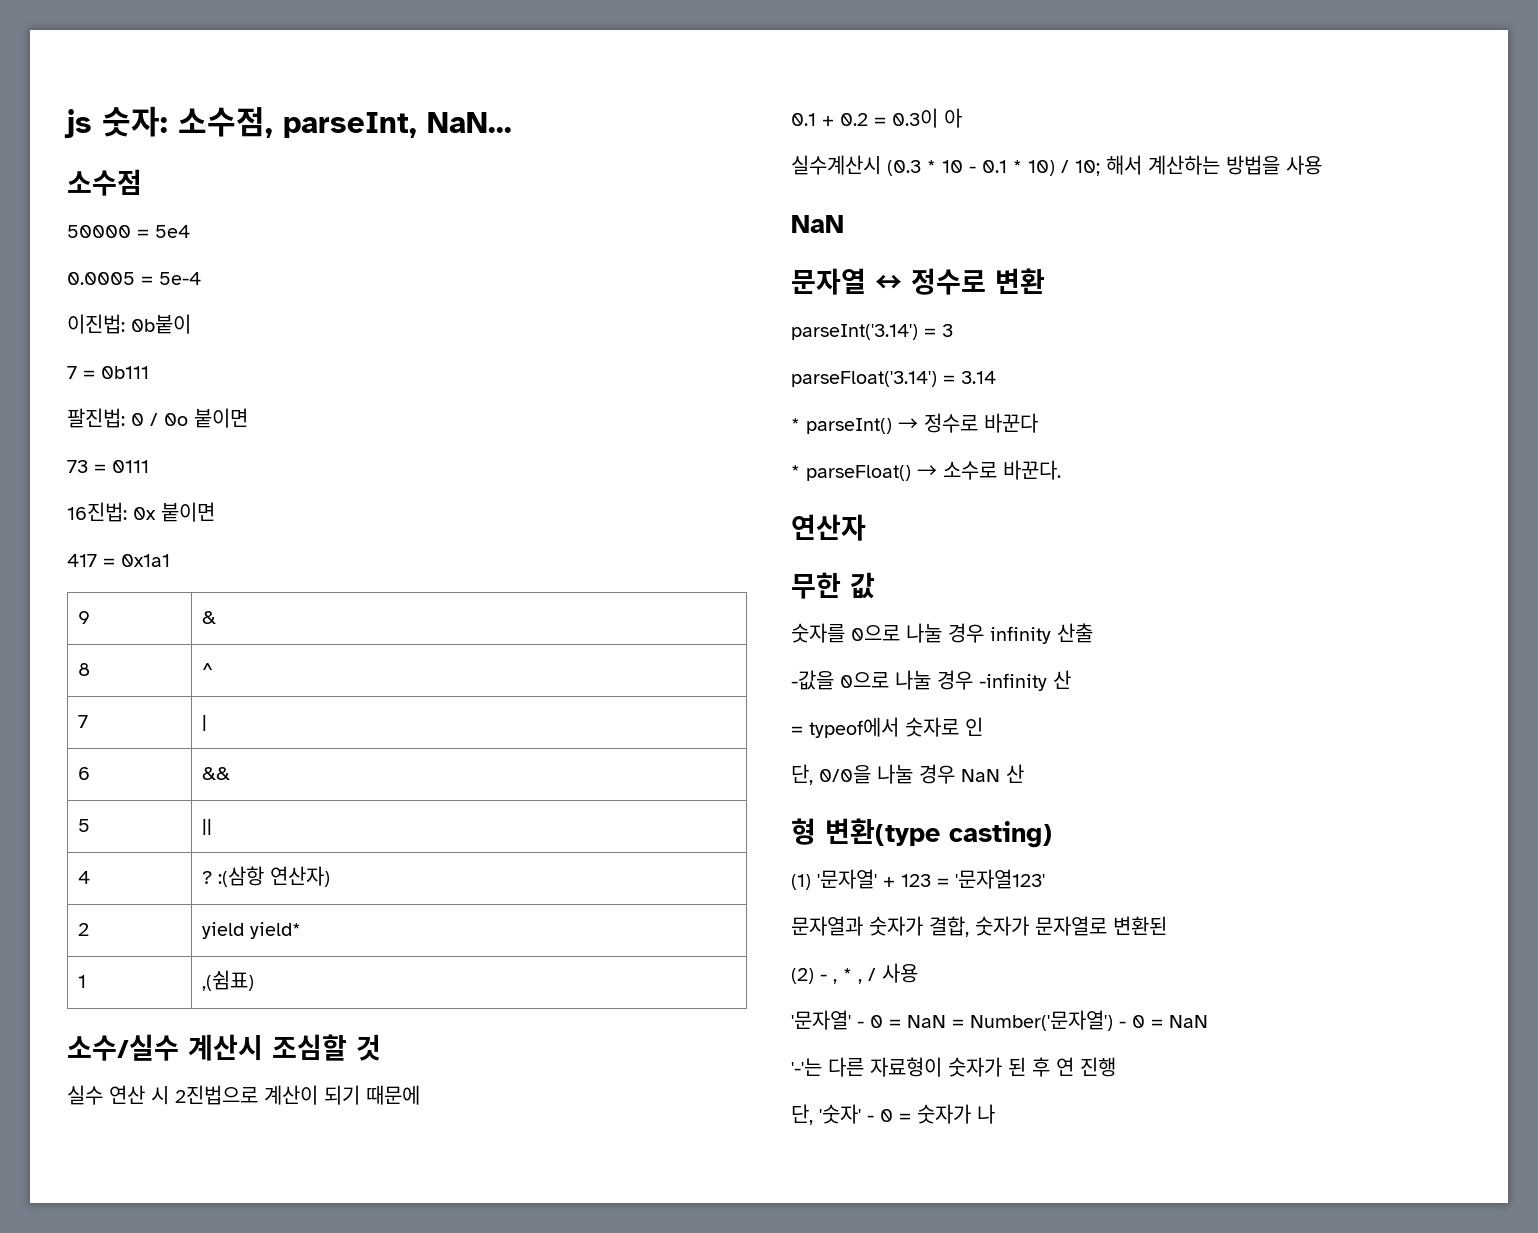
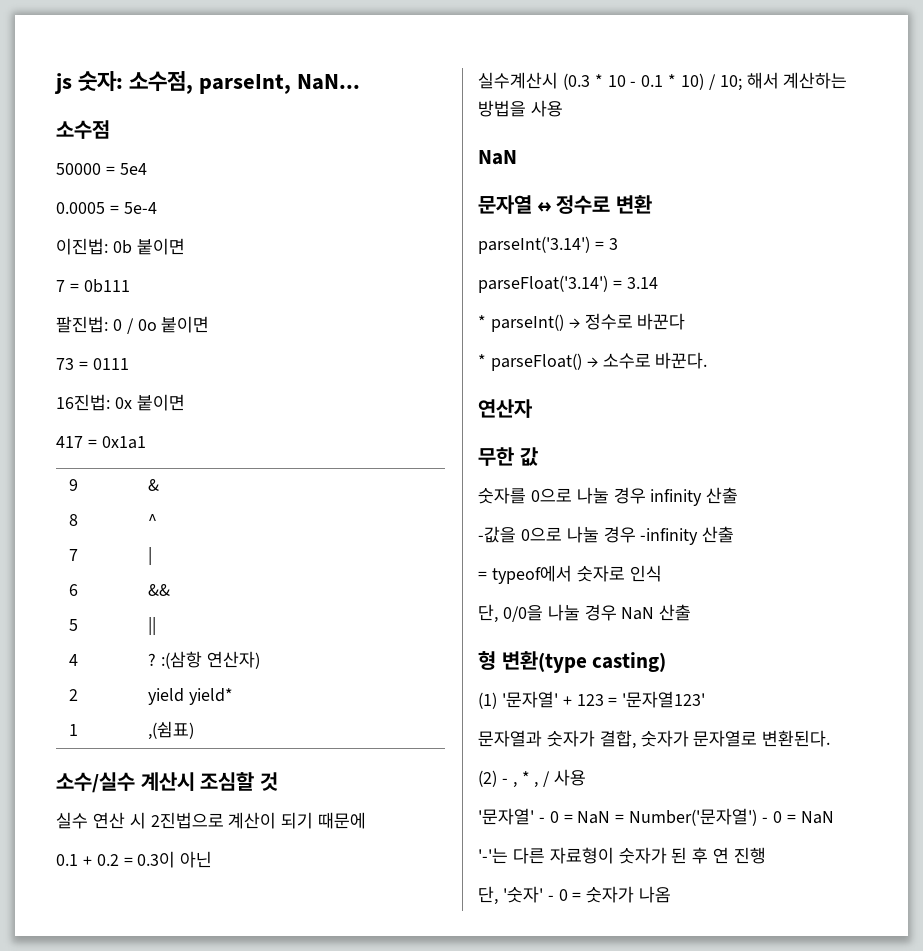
[131,314,191,334] 0b붙이 -> [112,238,185,255] 0b 붙이면
[944,108,962,128] 아 -> [180,851,213,868] 아닌
[1053,670,1071,689] 산 -> [702,526,735,543] 산출
[965,717,983,736] 인 -> [629,565,662,582] 인식
[1006,764,1024,783] 산 -> [659,604,692,621] 산출
[1113,916,1167,935] 변환된 -> [762,730,831,747] 변환된다.
[977,1104,995,1124] 나 -> [639,886,672,903] 나옴

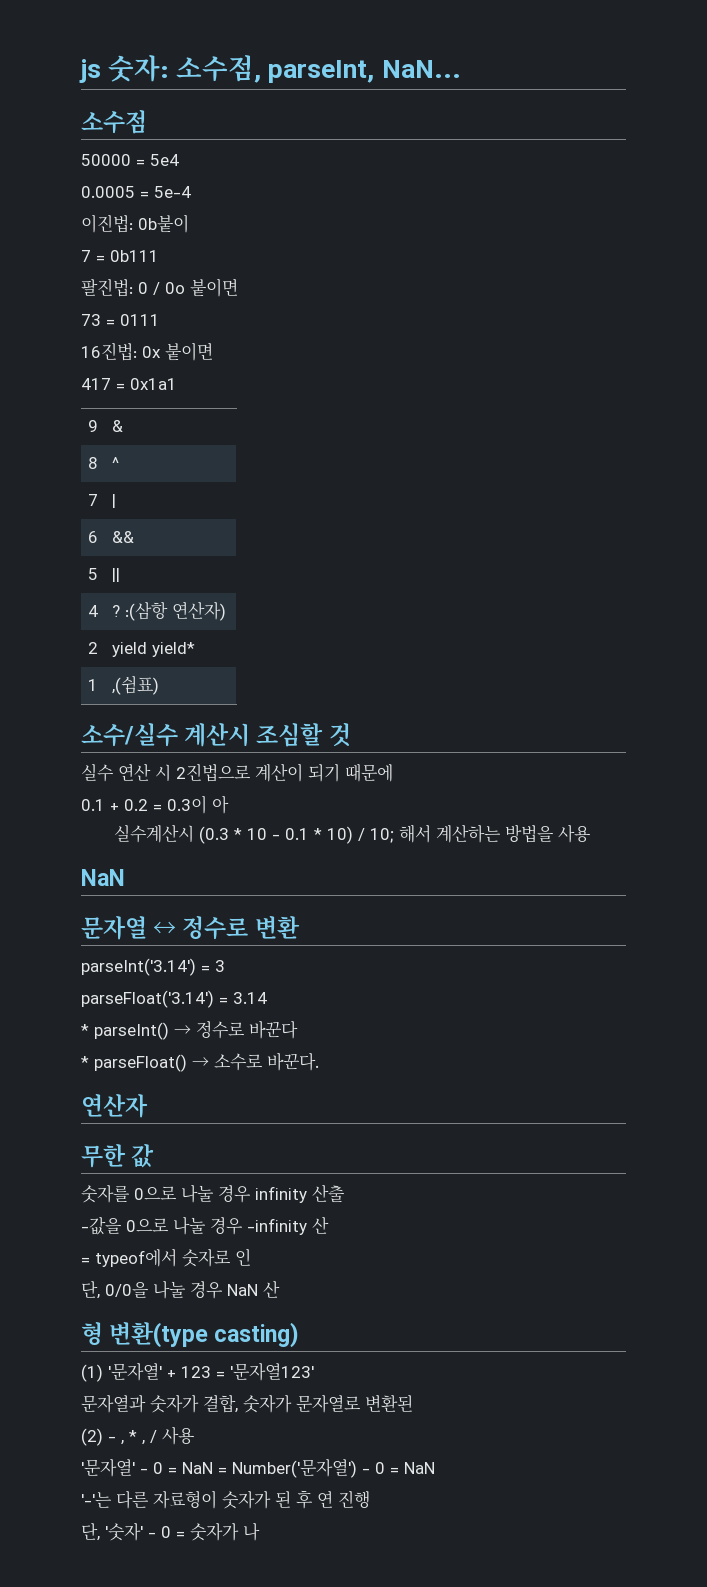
[112,238,185,255] 0b 붙이면 -> [138,214,189,233] 0b붙이
[180,851,213,868] 아닌 -> [212,795,229,814] 아
[702,526,735,543] 산출 -> [312,1216,329,1234] 산
[629,565,662,582] 인식 -> [235,1248,251,1266] 인
[659,604,692,621] 산출 -> [263,1280,280,1298] 산
[762,730,831,747] 변환된다. -> [365,1394,413,1412] 변환된
[639,886,672,903] 나옴 -> [243,1522,260,1541] 나

